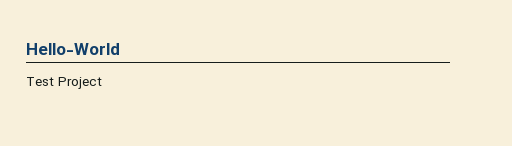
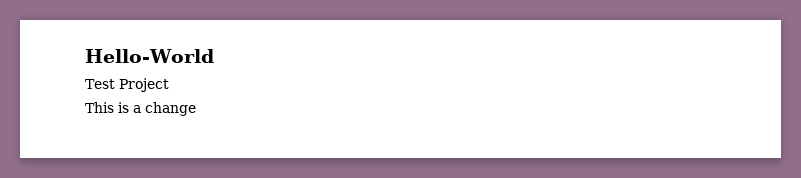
(102, 83) none -> [85,102,196,116] // This is a change

